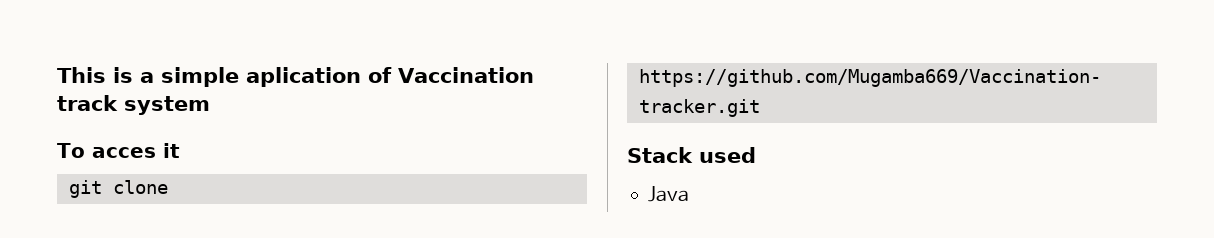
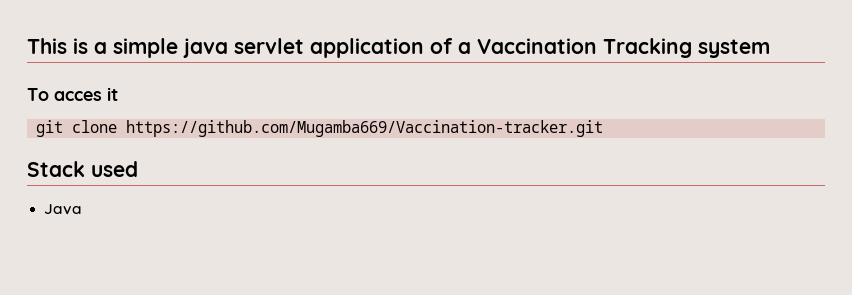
[246,67,534,87] [57,95,118,111] aplication of Vaccination track -> [183,38,692,58] java servlet application of a Vaccination Tracking

